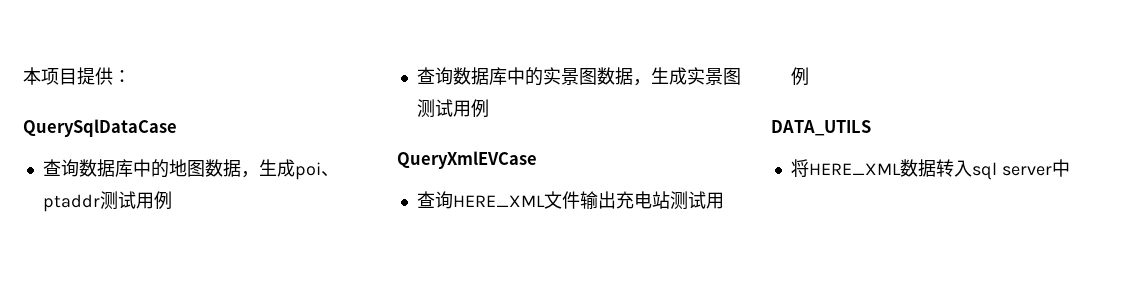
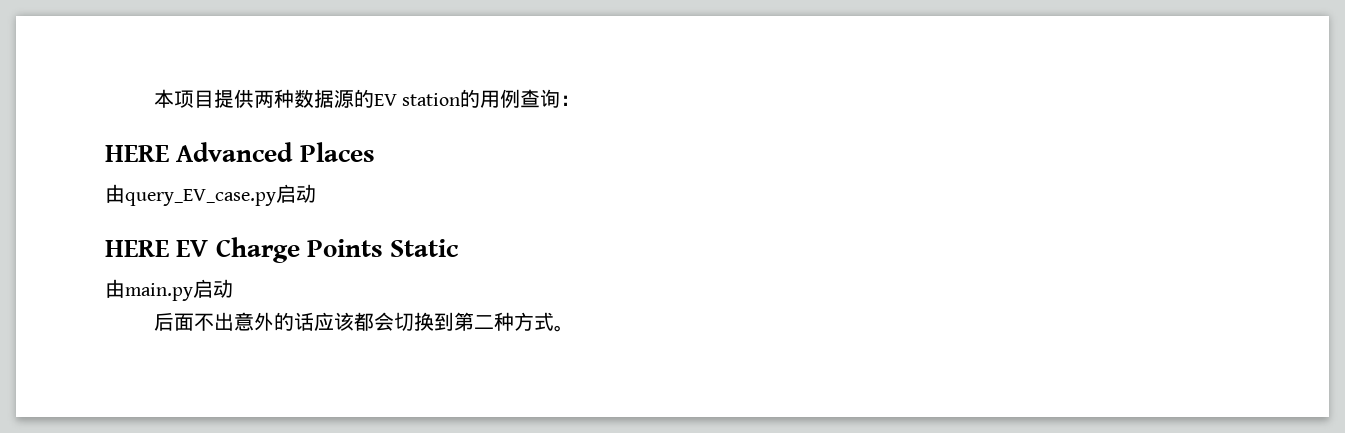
[113,70,131,83] [23,119,177,137] [42,159,339,180] [42,191,172,212] [416,67,741,86] [416,99,489,118] [397,151,537,169] [416,191,724,210] [790,67,809,86] [771,120,871,136] [790,159,1070,180] ： // QuerySqlDataCase // 查询数据库中的地图数据，生成poi、ptaddr测试用例 // 查询数据库中的实景图数据，生成实景图测试用例 // QueryXmlEVCase // 查询HERE_XML文件输出充电站测试用例 // DATA_UTILS // 将HERE_XML数据转入sql server中 -> [253,89,581,108] [105,142,375,162] [105,184,316,206] [105,237,459,263] [105,279,233,301] [153,312,574,332] 两种数据源的EV station的用例查询： // HERE Advanced Places // 由query_EV_case.py启动 // HERE EV Charge Points Static // 由main.py启动 // 后面不出意外的话应该都会切换到第二种方式。

